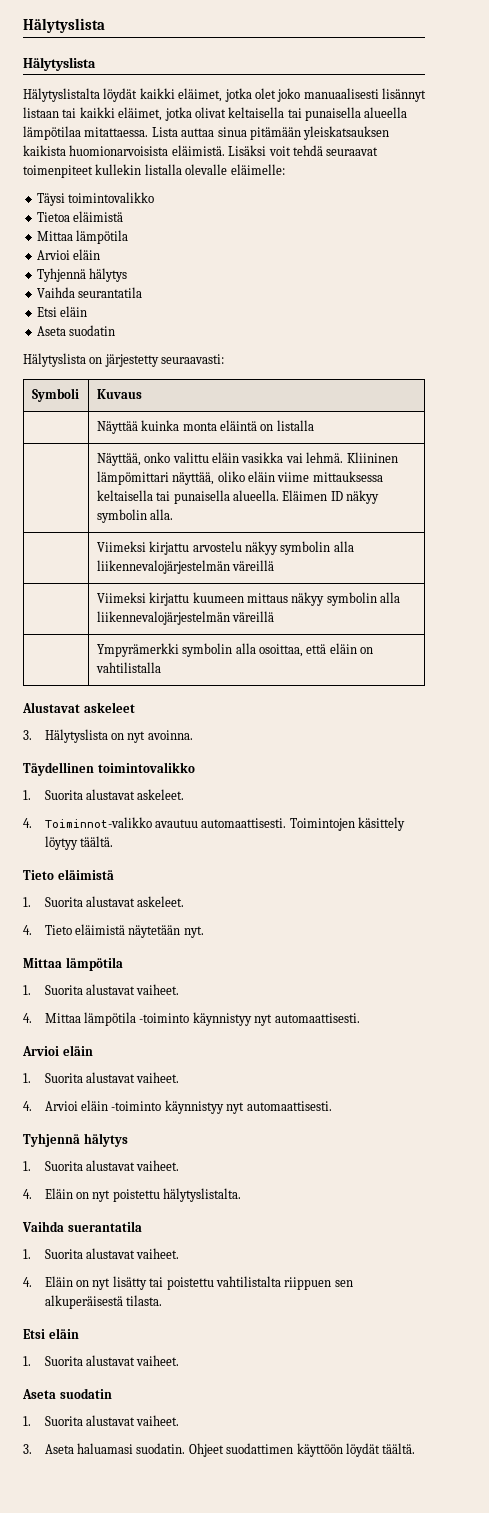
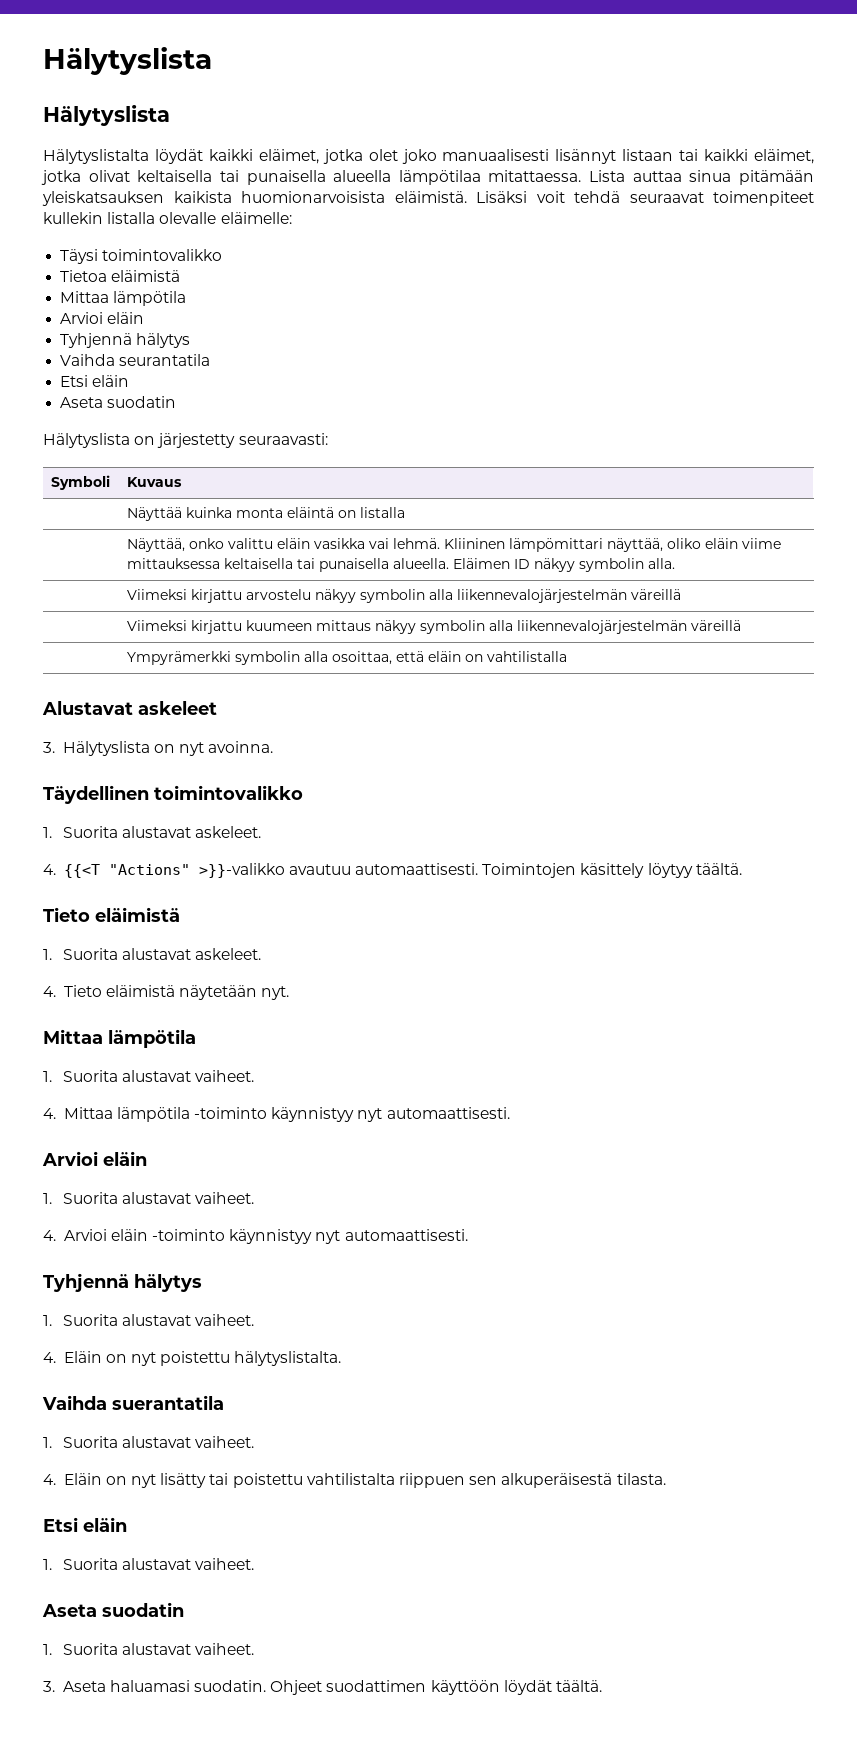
[44,817,152,828] Toiminnot-valikko -> [63,863,285,878] {{<T "Actions" >}}-valikko

